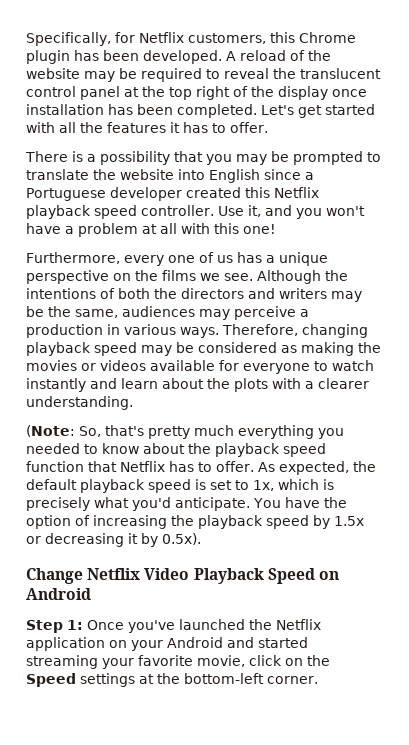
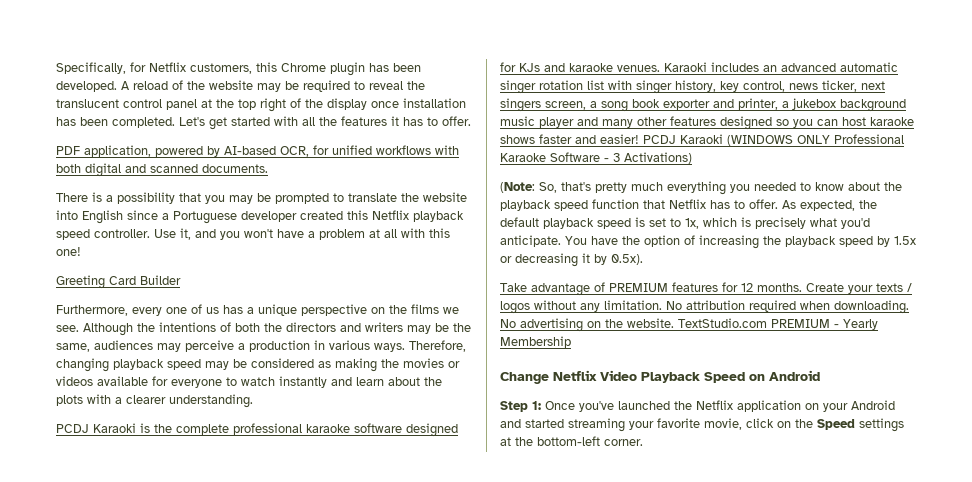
(268, 127) none -> [56,145,459,157] [56,163,268,177] // PDF application, powered by AI-based OCR, for unified workflows with both digital and scanned documents.
(276, 229) none -> [56,275,181,289] // Greeting Card Builder
(133, 403) none -> [56,423,458,437] [500,62,898,72] [500,80,885,94] [500,98,906,112] [500,116,914,130] [500,134,904,146] [500,152,692,164] // PCDJ Karaoki is the complete professional karaoke software designed for KJs and karaoke venues. Karaoki includes an advanced automatic singer rotation list with singer history, key control, news ticker, next singers screen, a song book exporter and printer, a jukebox background music player and many other features designed so you can host karaoke shows faster and easier! PCDJ Karaoki (WINDOWS ONLY Professional Karaoke Software - 3 Activations)
(201, 539) none -> [500,282,912,296] [500,300,909,314] [500,318,878,332] [500,336,571,348] // Take advantage of PREMIUM features for 12 months. Create your texts / logos without any limitation. No attribution required when downloading. No advertising on the website. TextStudio.com PREMIUM - Yearly Membership

